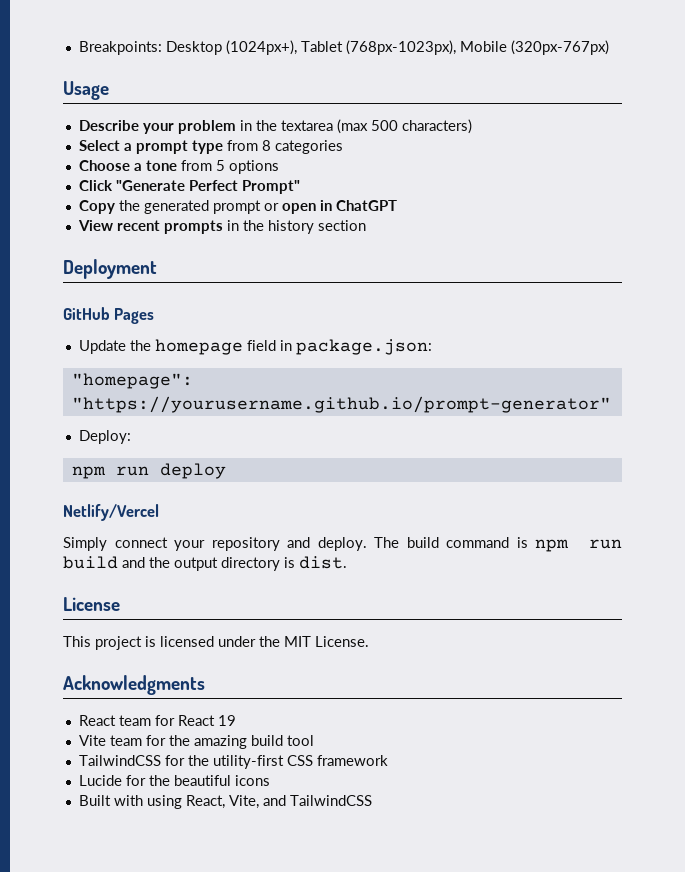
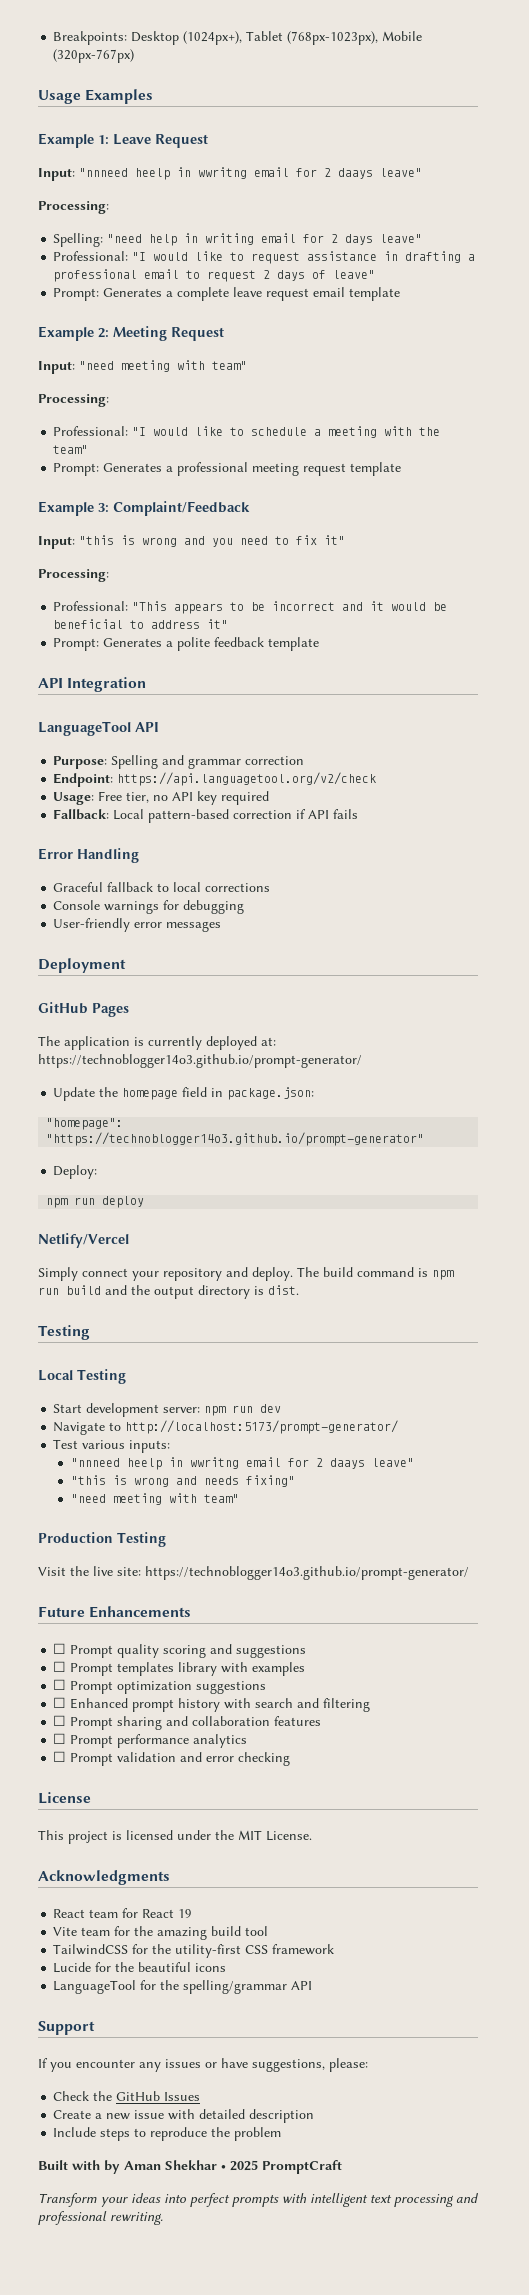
[78,119,472,134] [78,140,343,154] [78,160,279,174] [78,180,300,194] [78,200,397,214] [77,220,366,234] [63,259,157,279] [63,307,155,324] // Describe your problem in the textarea (max 500 characters) // Select a prompt type from 8 categories // Choose a tone from 5 options // Click "Generate Perfect Prompt" // Copy the generated prompt or open in ChatGPT // View recent prompts in the history section // Deployment // GitHub Pages -> [85,89,154,104] [38,133,208,148] [38,167,422,181] [38,201,109,214] [53,233,423,247] [53,251,476,264] [53,269,376,282] [53,287,401,301] [38,326,224,341] [38,360,247,374] [38,394,109,407] [53,426,441,438] [53,445,89,454] [53,462,402,476] [38,501,250,516] [38,535,345,549] [38,569,109,582] [53,601,448,614] [53,619,229,629] [53,637,320,651] [38,677,147,692] [38,721,159,736] [53,755,305,769] [53,772,377,787] [53,791,270,805] [53,809,359,823] [38,848,139,863] [53,882,271,892] [53,900,245,914] [53,918,222,932] [38,958,126,973] [38,1002,129,1017] [38,1036,276,1050] [38,1054,362,1068] Examples // Example 1: Leave Request // Input: "nnneed heelp in wwritng email for 2 daays leave" // Processing: // Spelling: "need help in writing email for 2 days leave" // Professional: "I would like to request assistance in drafting a professional email to request 2 days of leave" // Prompt: Generates a complete leave request email template // Example 2: Meeting Request // Input: "need meeting with team" // Processing: // Professional: "I would like to schedule a meeting with the team" // Prompt: Generates a professional meeting request template // Example 3: Complaint/Feedback // Input: "this is wrong and you need to fix it" // Processing: // Professional: "This appears to be incorrect and it would be beneficial to address it" // Prompt: Generates a polite feedback template // API Integration // LanguageTool API // Purpose: Spelling and grammar correction // Endpoint: https://api.languagetool.org/v2/check // Usage: Free tier, no API key required // Fallback: Local pattern-based correction if API fails // Error Handling // Graceful fallback to local corrections // Console warnings for debugging // User-friendly error messages // Deployment // GitHub Pages // The application is currently deployed at: https://technoblogger14o3.github.io/prompt-generator/
[71,396,611,413] "https://yourusername.github.io/prompt-generator" -> [46,1132,425,1146] "https://technoblogger14o3.github.io/prompt-generator"
(347, 562) none -> [38,1325,90,1340] [38,1369,126,1384] [53,1403,282,1417] [53,1420,399,1435] [53,1439,171,1453] [70,1457,414,1470] [70,1475,295,1487] [70,1493,239,1505] [38,1532,166,1547] [38,1566,469,1580] [38,1606,192,1618] [53,1643,307,1658] [53,1661,306,1676] [53,1679,267,1694] [53,1697,371,1712] [53,1715,322,1730] [53,1733,248,1748] [53,1751,291,1766] // Testing // Local Testing // Start development server: npm run dev // Navigate to http://localhost:5173/prompt-generator/ // Test various inputs: // "nnneed heelp in wwritng email for 2 daays leave" // "this is wrong and needs fixing" // "need meeting with team" // Production Testing // Visit the live site: https://technoblogger14o3.github.io/prompt-generator/ // Future Enhancements // ☐ Prompt quality scoring and suggestions // ☐ Prompt templates library with examples // ☐ Prompt optimization suggestions // ☐ Enhanced prompt history with search and filtering // ☐ Prompt sharing and collaboration features // ☐ Prompt performance analytics // ☐ Prompt validation and error checking
[78,795,372,809] Built with using React, Vite, and TailwindCSS -> [53,1980,313,1994] [38,2021,95,2035] [38,2058,368,2072] [53,2091,201,2101] [53,2109,315,2123] [53,2127,282,2141] [38,2160,342,2174] [38,2193,479,2207] [38,2211,163,2225] LanguageTool for the spelling/grammar API // Support // If you encounter any issues or have suggestions, please: // Check the GitHub Issues // Create a new issue with detailed description // Include steps to reproduce the problem // Built with by Aman Shekhar • 2025 PromptCraft // Transform your ideas into perfect prompts with intelligent text processing and professional rewriting.

